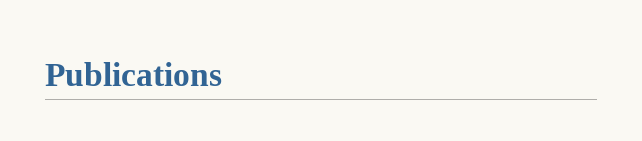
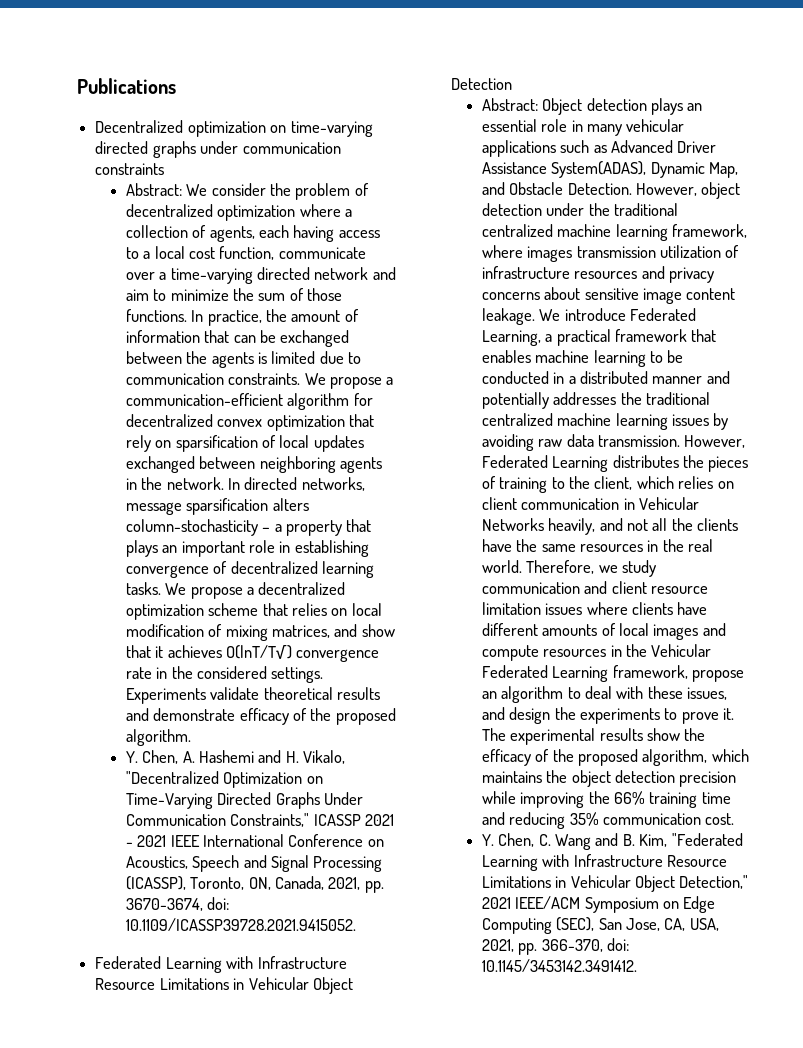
(222, 74) none -> [95,120,373,137] [95,141,341,158] [95,163,165,175] [125,183,369,200] [125,204,352,221] [125,225,380,242] [125,246,366,260] [125,267,396,284] [125,288,343,301] [125,309,359,326] [125,330,350,347] [125,351,362,368] [125,373,394,389] [125,393,373,410] [125,414,374,431] [125,435,364,452] [125,456,382,473] [125,477,365,491] [125,498,309,515] [125,519,372,536] [125,540,369,557] [125,561,374,578] [125,582,346,599] [125,603,382,620] [125,624,395,641] [125,645,380,662] [125,666,324,683] [125,687,380,704] [125,708,396,725] [125,729,191,746] [125,750,346,764] [125,771,323,788] [125,792,363,809] [125,813,394,827] [125,834,384,847] [125,855,383,872] [125,876,384,893] [125,897,230,911] [125,918,356,931] [95,956,347,973] [95,977,353,994] [451,78,513,90] [481,98,703,115] [481,119,685,136] [481,140,717,157] [481,161,738,178] [481,182,741,199] [481,203,678,216] [481,224,747,241] [481,245,740,262] [481,266,714,283] [481,287,736,304] [481,308,696,325] [481,329,717,346] [481,350,684,367] [481,371,730,384] [481,392,710,409] [481,413,729,430] [481,434,746,451] [481,455,749,472] [481,476,734,493] [481,497,699,510] [481,518,739,535] [481,539,714,552] [481,560,656,577] [481,581,708,594] [481,602,708,615] [481,623,726,640] [481,644,712,661] [481,665,744,682] [481,686,728,703] [481,707,735,724] [481,728,706,745] [481,749,749,766] [481,770,737,787] [481,791,731,808] [481,812,735,829] [481,833,743,850] [481,854,727,871] [481,875,749,892] [481,896,716,913] [481,917,719,934] [481,938,629,955] [481,959,637,972] // Decentralized optimization on time-varying directed graphs under communication constraints // Abstract: We consider the problem of decentralized optimization where a collection of agents, each having access to a local cost function, communicate over a time-varying directed network and aim to minimize the sum of those functions. In practice, the amount of information that can be exchanged between the agents is limited due to communication constraints. We propose a communication-efficient algorithm for decentralized convex optimization that rely on sparsification of local updates exchanged between neighboring agents in the network. In directed networks, message sparsification alters column-stochasticity – a property that plays an important role in establishing convergence of decentralized learning tasks. We propose a decentralized optimization scheme that relies on local modification of mixing matrices, and show that it achieves O(lnT/T√) convergence rate in the considered settings. Experiments validate theoretical results and demonstrate efficacy of the proposed algorithm. // Y. Chen, A. Hashemi and H. Vikalo, "Decentralized Optimization on Time-Varying Directed Graphs Under Communication Constraints," ICASSP 2021 - 2021 IEEE International Conference on Acoustics, Speech and Signal Processing (ICASSP), Toronto, ON, Canada, 2021, pp. 3670-3674, doi: 10.1109/ICASSP39728.2021.9415052. // Federated Learning with Infrastructure Resource Limitations in Vehicular Object Detection // Abstract: Object detection plays an essential role in many vehicular applications such as Advanced Driver Assistance System(ADAS), Dynamic Map, and Obstacle Detection. However, object detection under the traditional centralized machine learning framework, where images transmission utilization of infrastructure resources and privacy concerns about sensitive image content leakage. We introduce Federated Learning, a practical framework that enables machine learning to be conducted in a distributed manner and potentially addresses the traditional centralized machine learning issues by avoiding raw data transmission. However, Federated Learning distributes the pieces of training to the client, which relies on client communication in Vehicular Networks heavily, and not all the clients have the same resources in the real world. Therefore, we study communication and client resource limitation issues where clients have different amounts of local images and compute resources in the Vehicular Federated Learning framework, propose an algorithm to deal with these issues, and design the experiments to prove it. The experimental results show the efficacy of the proposed algorithm, which maintains the object detection precision while improving the 66% training time and reducing 35% communication cost. // Y. Chen, C. Wang and B. Kim, "Federated Learning with Infrastructure Resource Limitations in Vehicular Object Detection," 2021 IEEE/ACM Symposium on Edge Computing (SEC), San Jose, CA, USA, 2021, pp. 366-370, doi: 10.1145/3453142.3491412.

